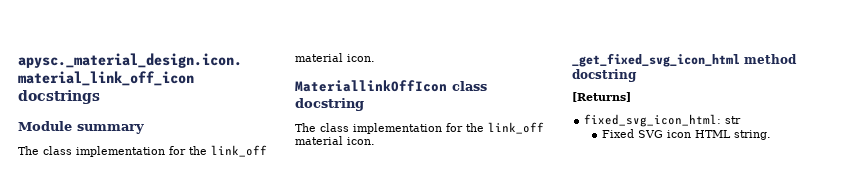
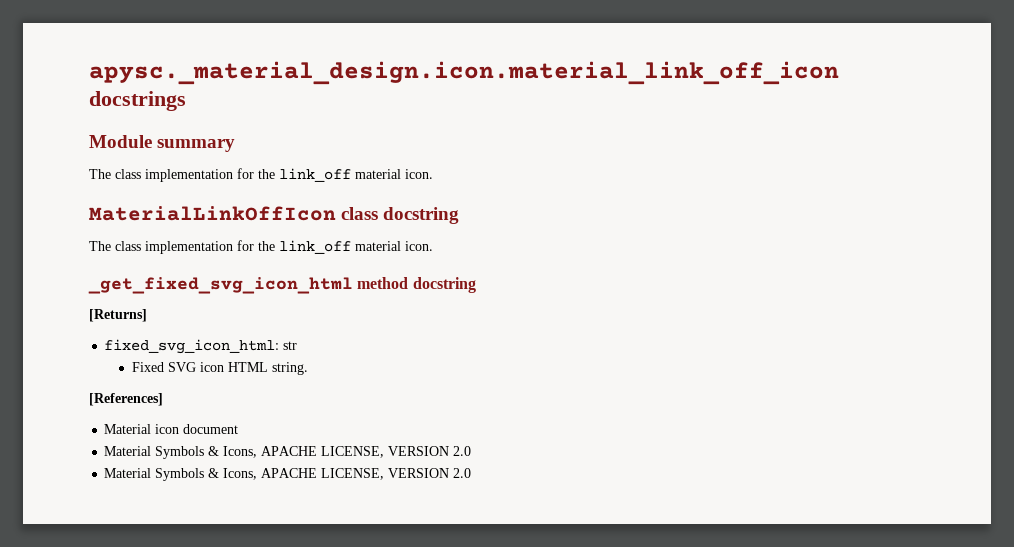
[295,80,447,92] MateriallinkOffIcon -> [89,206,336,221] MaterialLinkOffIcon
(772, 135) none -> [89,393,163,406] [104,424,239,434] [104,446,472,459] [104,468,472,481] // [References] // Material icon document // Material Symbols & Icons, APACHE LICENSE, VERSION 2.0 // Material Symbols & Icons, APACHE LICENSE, VERSION 2.0

